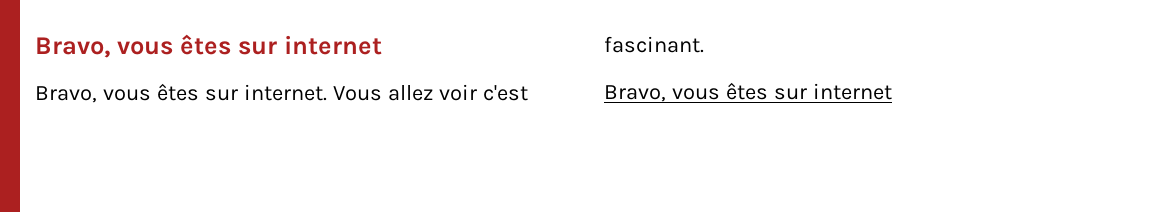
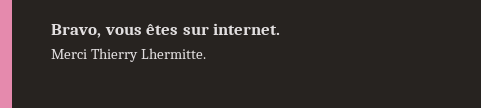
[35,34,382,58] [35,83,528,103] [604,36,704,53] [604,82,892,102] Bravo, vous êtes sur internet // Bravo, vous êtes sur internet. Vous allez voir c'est fascinant. // Bravo, vous êtes sur internet -> [51,23,281,38] [51,48,206,62] Bravo, vous êtes sur internet. // Merci Thierry Lhermitte.

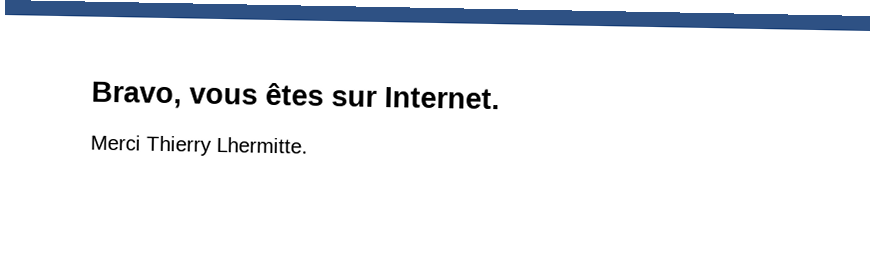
[213,23,281,35] internet. -> [384,87,500,110] Internet.

